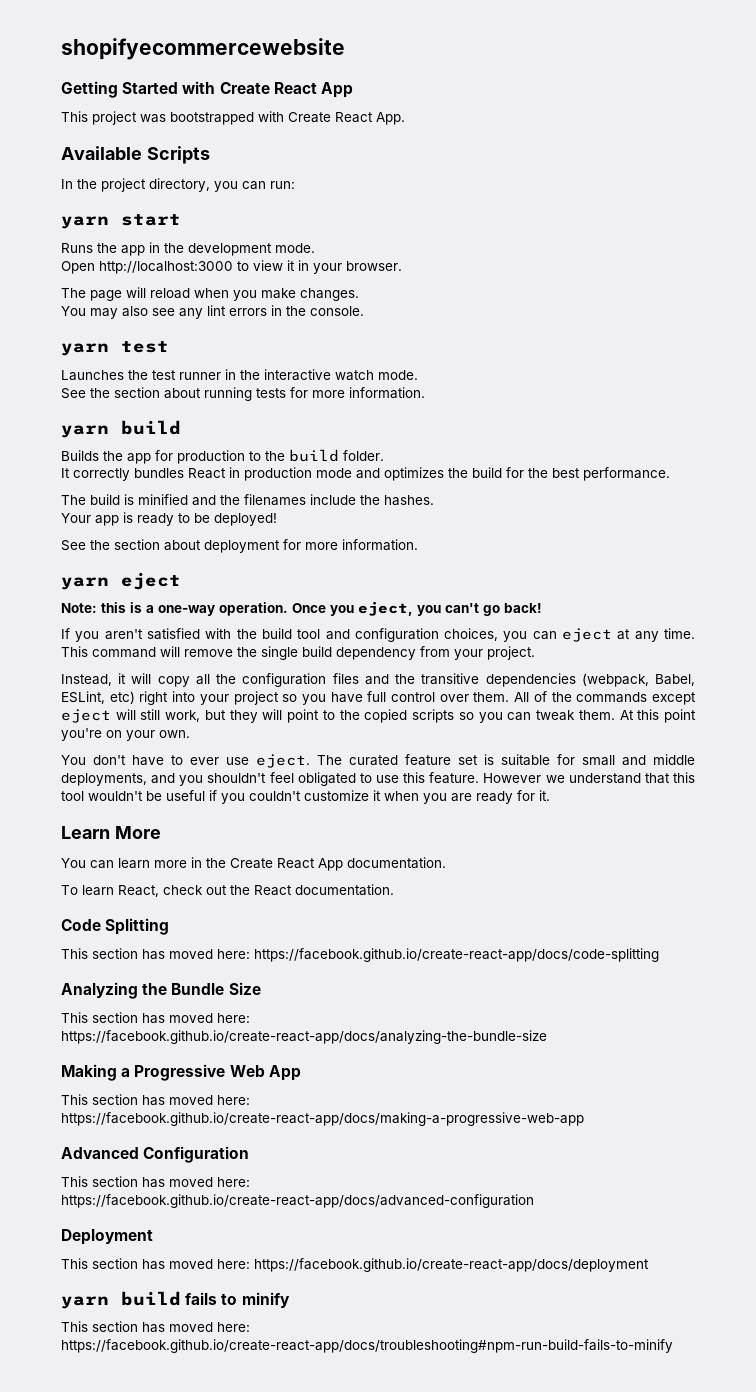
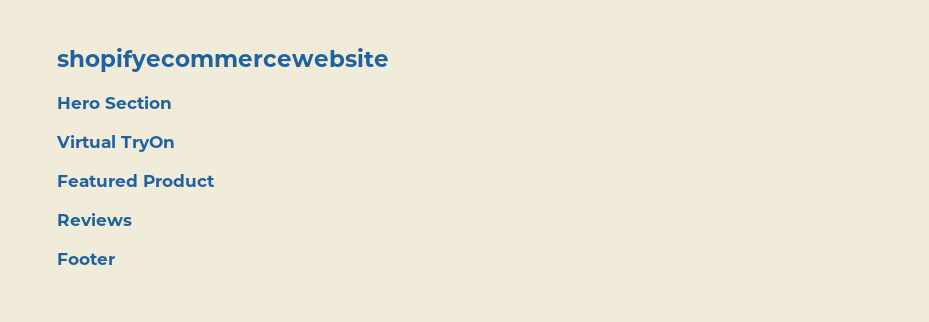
[61,81,353,98] [61,111,405,125] [61,146,210,164] [61,178,295,192] [61,214,181,229] [61,242,315,256] [61,260,402,274] [61,287,359,301] [61,305,364,319] [61,341,169,356] [61,369,418,381] [61,387,425,401] [61,420,181,438] [61,449,384,464] [61,467,670,481] [61,494,434,506] [61,512,277,526] [61,539,418,553] [61,572,181,590] [61,601,542,616] [61,628,695,642] [61,646,535,660] [61,673,695,687] [61,691,696,705] [61,709,696,723] [61,728,190,741] [61,754,695,768] [61,772,695,786] [61,790,550,804] [61,826,161,839] [61,857,446,871] [61,884,394,897] [61,918,170,935] [61,948,659,962] [61,982,261,999] [61,1012,250,1024] [61,1030,547,1044] [61,1064,301,1081] [61,1094,250,1106] [61,1112,584,1126] [61,1146,250,1163] [61,1176,250,1188] [61,1194,534,1208] [61,1229,153,1245] [61,1258,649,1272] [61,1291,290,1309] [61,1321,250,1333] [61,1339,673,1353] Getting Started with Create React App // This project was bootstrapped with Create React App. // Available Scripts // In the project directory, you can run: // yarn start // Runs the app in the development mode. // Open http://localhost:3000 to view it in your browser. // The page will reload when you make changes. // You may also see any lint errors in the console. // yarn test // Launches the test runner in the interactive watch mode. // See the section about running tests for more information. // yarn build // Builds the app for production to the build folder. // It correctly bundles React in production mode and optimizes the build for the best performance. // The build is minified and the filenames include the hashes. // Your app is ready to be deployed! // See the section about deployment for more information. // yarn eject // Note: this is a one-way operation. Once you eject, you can't go back! // If you aren't satisfied with the build tool and configuration choices, you can eject at any time. This command will remove the single build dependency from your project. // Instead, it will copy all the configuration files and the transitive dependencies (webpack, Babel, ESLint, etc) right into your project so you have full control over them. All of the commands except eject will still work, but they will point to the copied scripts so you can tweak them. At this point you're on your own. // You don't have to ever use eject. The curated feature set is suitable for small and middle deployments, and you shouldn't feel obligated to use this feature. However we understand that this tool wouldn't be useful if you couldn't customize it when you are ready for it. // Learn More // You can learn more in the Create React App documentation. // To learn React, check out the React documentation. // Code Splitting // This section has moved here: https://facebook.github.io/create-react-app/docs/code-splitting // Analyzing the Bundle Size // This section has moved here: https://facebook.github.io/create-react-app/docs/analyzing-the-bundle-size // Making a Progressive Web App // This section has moved here: https://facebook.github.io/create-react-app/docs/making-a-progressive-web-app // Advanced Configuration // This section has moved here: https://facebook.github.io/create-react-app/docs/advanced-configuration // Deployment // This section has moved here: https://facebook.github.io/create-react-app/docs/deployment // yarn build fails to minify // This section has moved here: https://facebook.github.io/create-react-app/docs/troubleshooting#npm-run-build-fails-to-minify -> [57,96,172,109] [56,135,175,152] [57,174,215,187] [57,213,132,226] [57,253,115,265] Hero Section // Virtual TryOn // Featured Product // Reviews // Footer

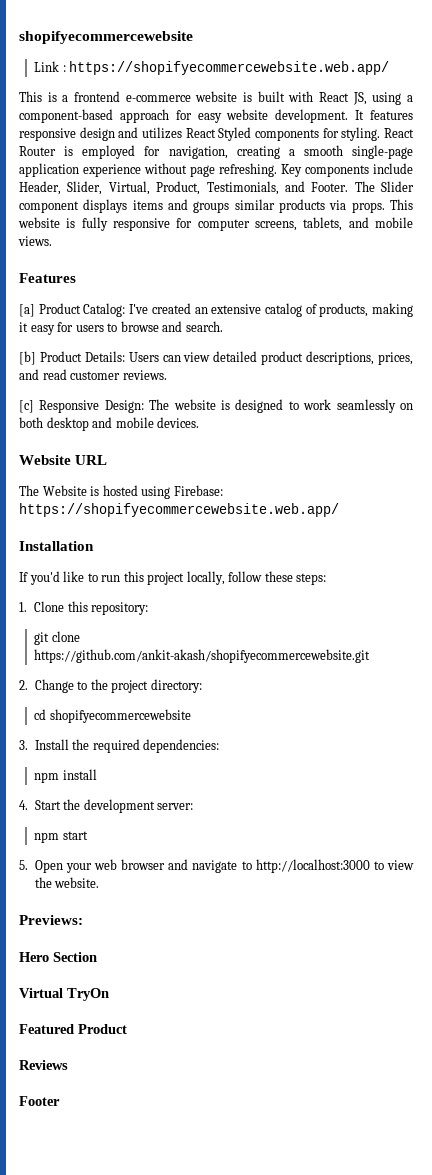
[57,48,389,72] shopifyecommercewebsite -> [19,31,193,44] [34,61,390,75] [19,91,414,105] [19,109,413,123] [19,127,415,141] [19,145,413,159] [19,163,413,177] [19,181,414,195] [19,199,413,213] [18,217,413,231] [18,236,52,246] [19,273,76,283] [19,303,414,317] [19,321,223,335] [19,351,414,365] [19,369,167,380] [19,399,413,413] [19,417,200,431] [19,455,108,465] [19,485,223,499] [19,503,339,517] [19,541,94,551] [19,571,327,585] [19,601,149,615] [34,631,80,645] [34,649,371,663] [19,679,202,693] [34,709,191,723] [19,739,220,753] [34,769,97,783] [19,799,194,813] [34,831,88,843] [19,859,414,873] [34,877,100,888] [19,915,83,925] shopifyecommercewebsite // Link : https://shopifyecommercewebsite.web.app/ // This is a frontend e-commerce website is built with React JS, using a component-based approach for easy website development. It features responsive design and utilizes React Styled components for styling. React Router is employed for navigation, creating a smooth single-page application experience without page refreshing. Key components include Header, Slider, Virtual, Product, Testimonials, and Footer. The Slider component displays items and groups similar products via props. This website is fully responsive for computer screens, tablets, and mobile views. // Features // [a] Product Catalog: I've created an extensive catalog of products, making it easy for users to browse and search. // [b] Product Details: Users can view detailed product descriptions, prices, and read customer reviews. // [c] Responsive Design: The website is designed to work seamlessly on both desktop and mobile devices. // Website URL // The Website is hosted using Firebase: https://shopifyecommercewebsite.web.app/ // Installation // If you'd like to run this project locally, follow these steps: // 1. Clone this repository: // git clone https://github.com/ankit-akash/shopifyecommercewebsite.git // 2. Change to the project directory: // cd shopifyecommercewebsite // 3. Install the required dependencies: // npm install // 4. Start the development server: // npm start // 5. Open your web browser and navigate to http://localhost:3000 to view the website. // Previews:

